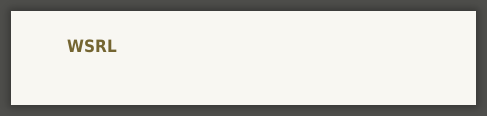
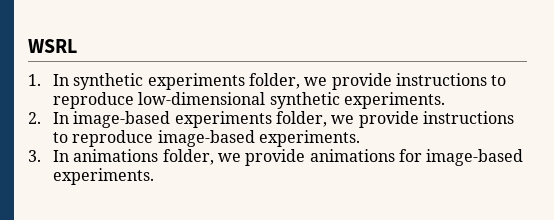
(117, 46) none -> [28,73,507,90] [52,92,445,109] [28,111,514,128] [52,130,360,147] [28,149,524,166] [52,168,154,185] // 1. In synthetic experiments folder, we provide instructions to reproduce low-dimensional synthetic experiments. // 2. In image-based experiments folder, we provide instructions to reproduce image-based experiments. // 3. In animations folder, we provide animations for image-based experiments.

